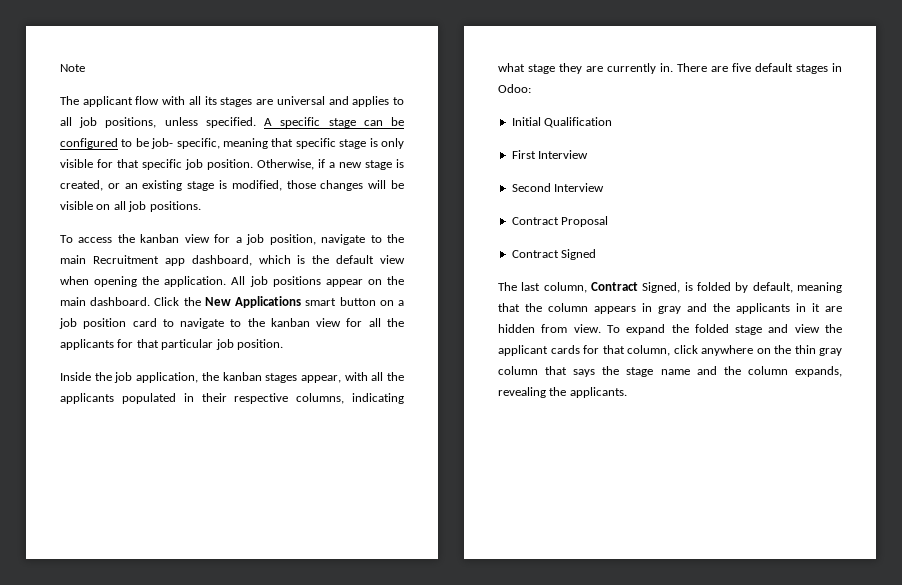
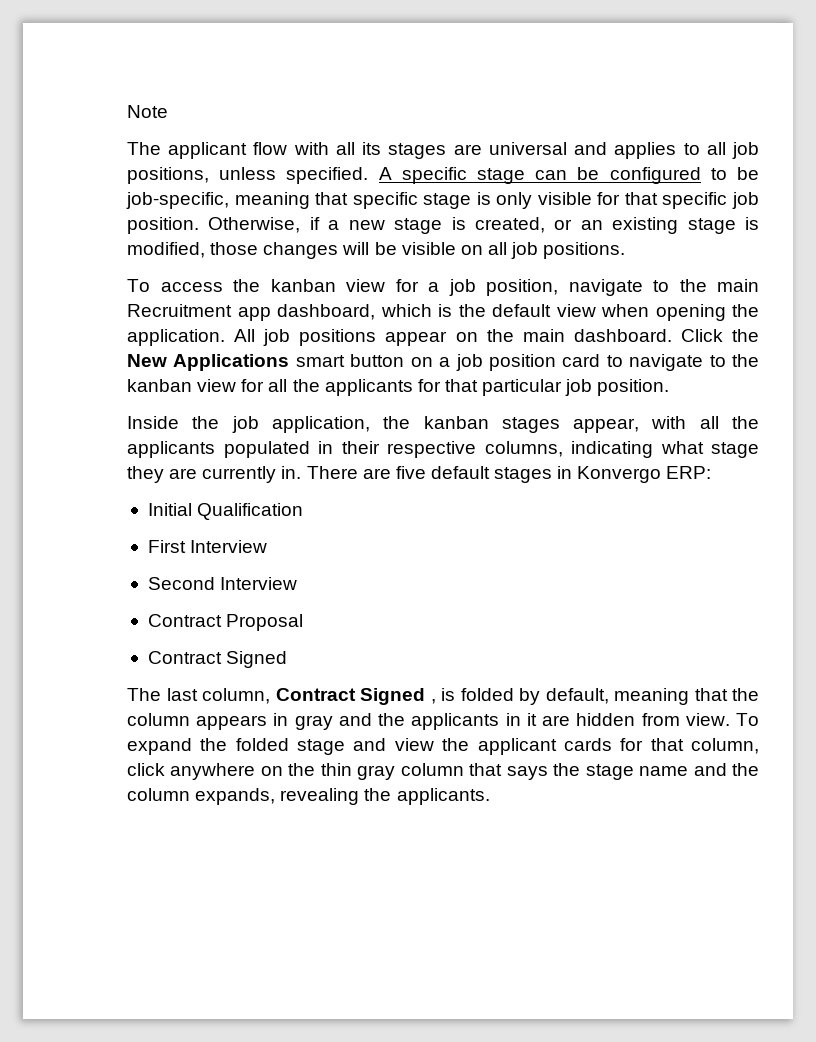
[151,138,220,149] job- specific, -> [126,192,229,209] job-specific,
[498,84,531,93] Odoo: -> [577,466,712,483] Konvergo ERP:
[642,282,681,293] Signed, -> [360,688,436,705] Signed ,

